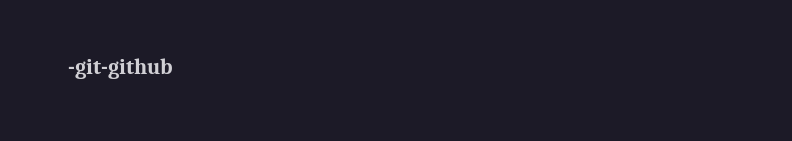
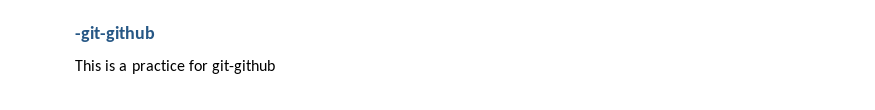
(173, 68) none -> [75,60,275,74] // This is a practice for git-github

